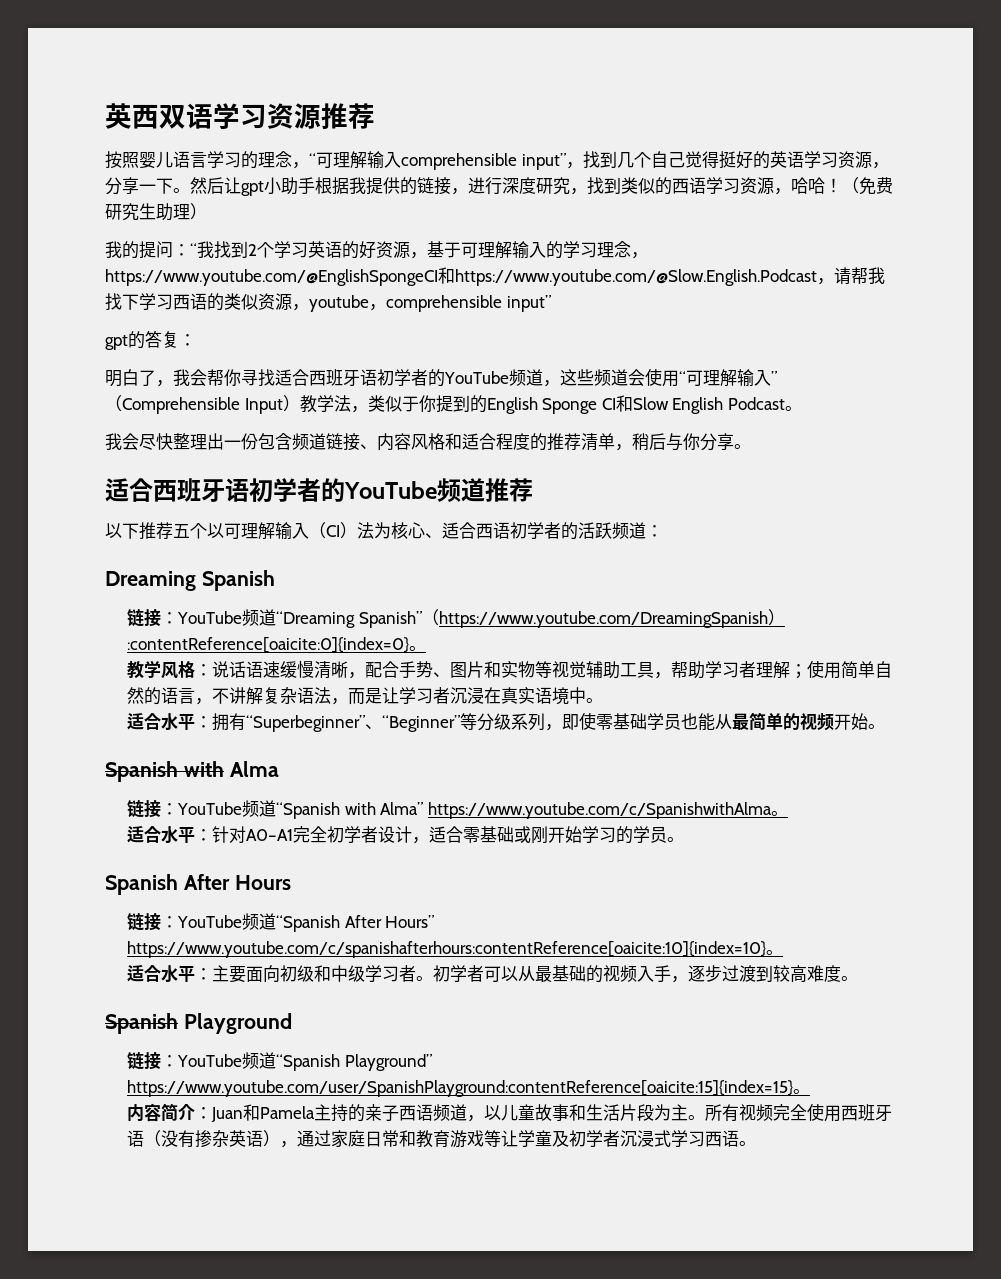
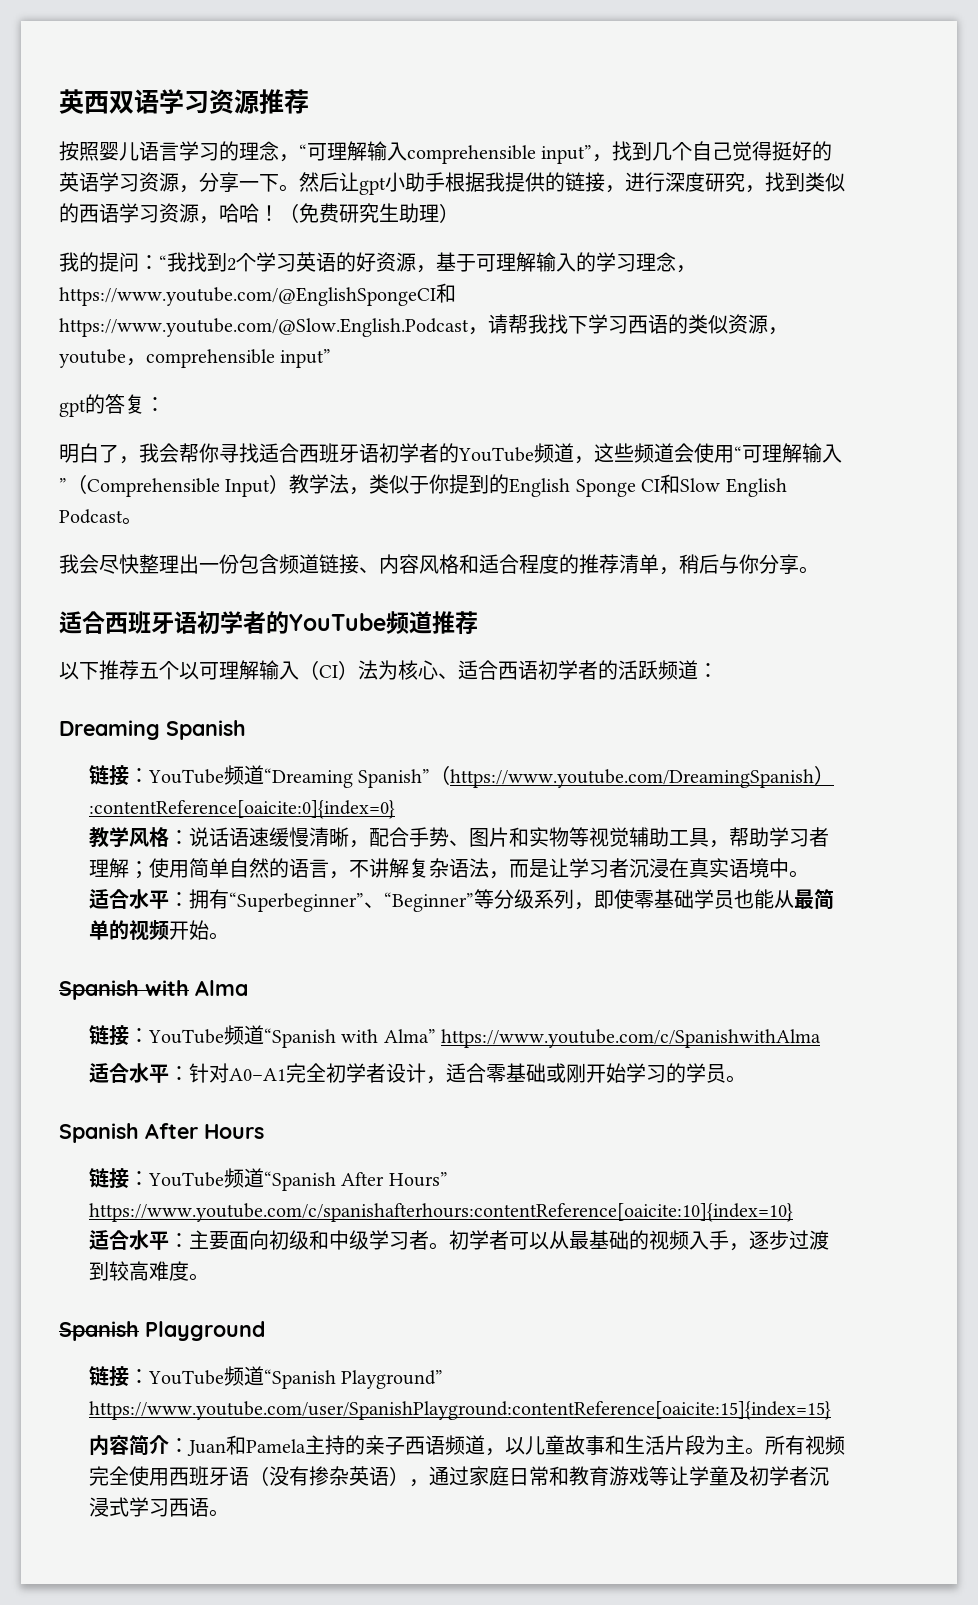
[409,646,427,651] 。 -> (395, 809) none
[770,811,788,816] 。 -> (822, 1038) none
[766,950,784,955] 。 -> (793, 1212) none
[793,1089,811,1094] 。 -> (831, 1410) none

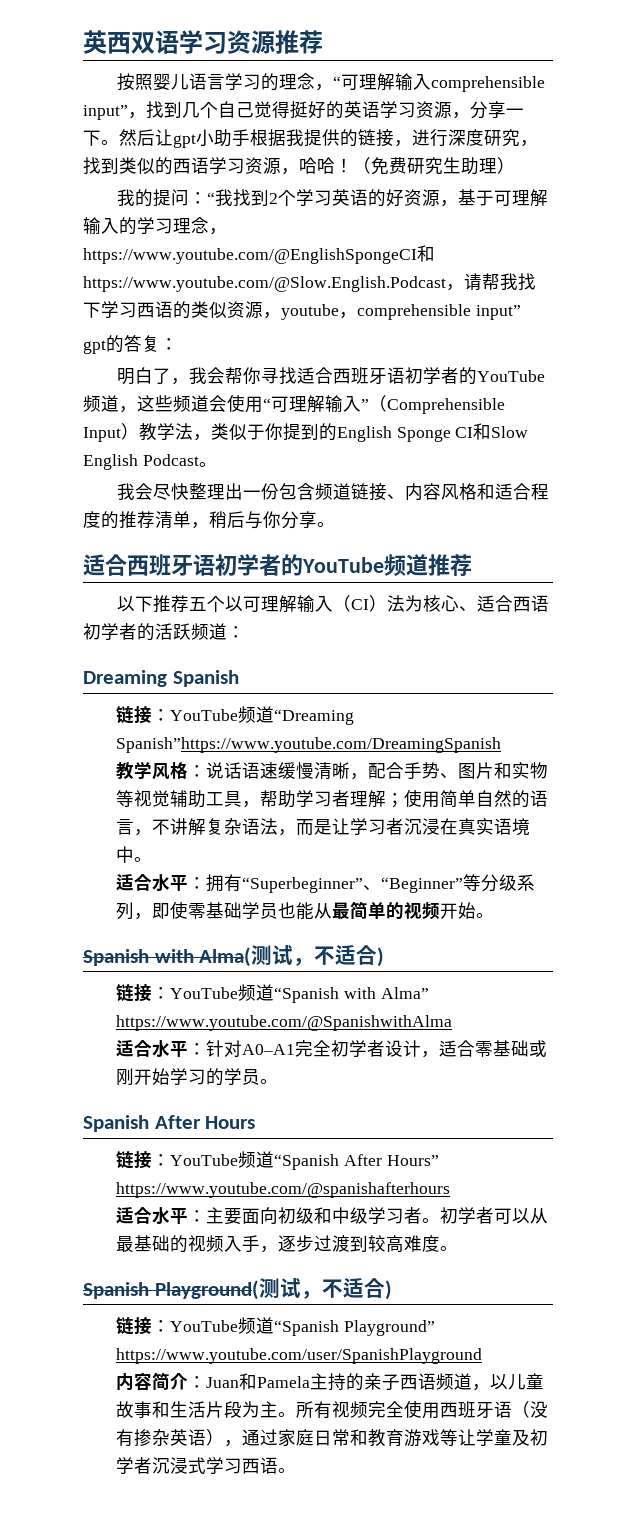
[358,765,835,788] [88,800,395,819] Spanish”（https://www.youtube.com/DreamingSpanish）:contentReference[oaicite:0]{index=0} -> [116,737,502,753] Spanish”https://www.youtube.com/DreamingSpanish
[195,980,248,996] Alma -> [199,945,385,967] Alma(测试，不适合)
[441,1029,822,1048] https://www.youtube.com/c/SpanishwithAlma -> [116,1015,453,1031] https://www.youtube.com/@SpanishwithAlma
[88,1203,793,1222] https://www.youtube.com/c/spanishafterhours:contentReference[oaicite:10]{index=10} -> [116,1182,451,1198] https://www.youtube.com/@spanishafterhours
[145,1321,265,1341] Playground -> [154,1278,392,1300] Playground(测试，不适合)
[88,1401,831,1420] https://www.youtube.com/user/SpanishPlayground:contentReference[oaicite:15]{index=15} -> [116,1348,483,1364] https://www.youtube.com/user/SpanishPlayground

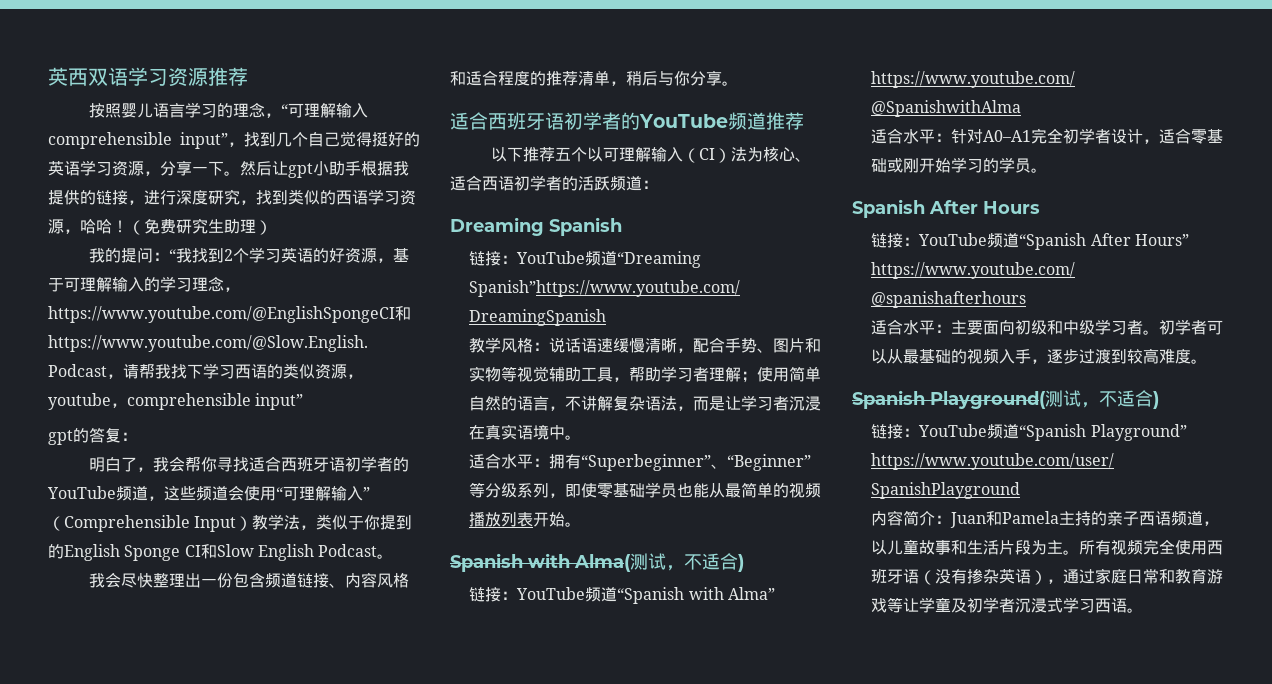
(441, 911) none -> [469,512,534,527] 播放列表

